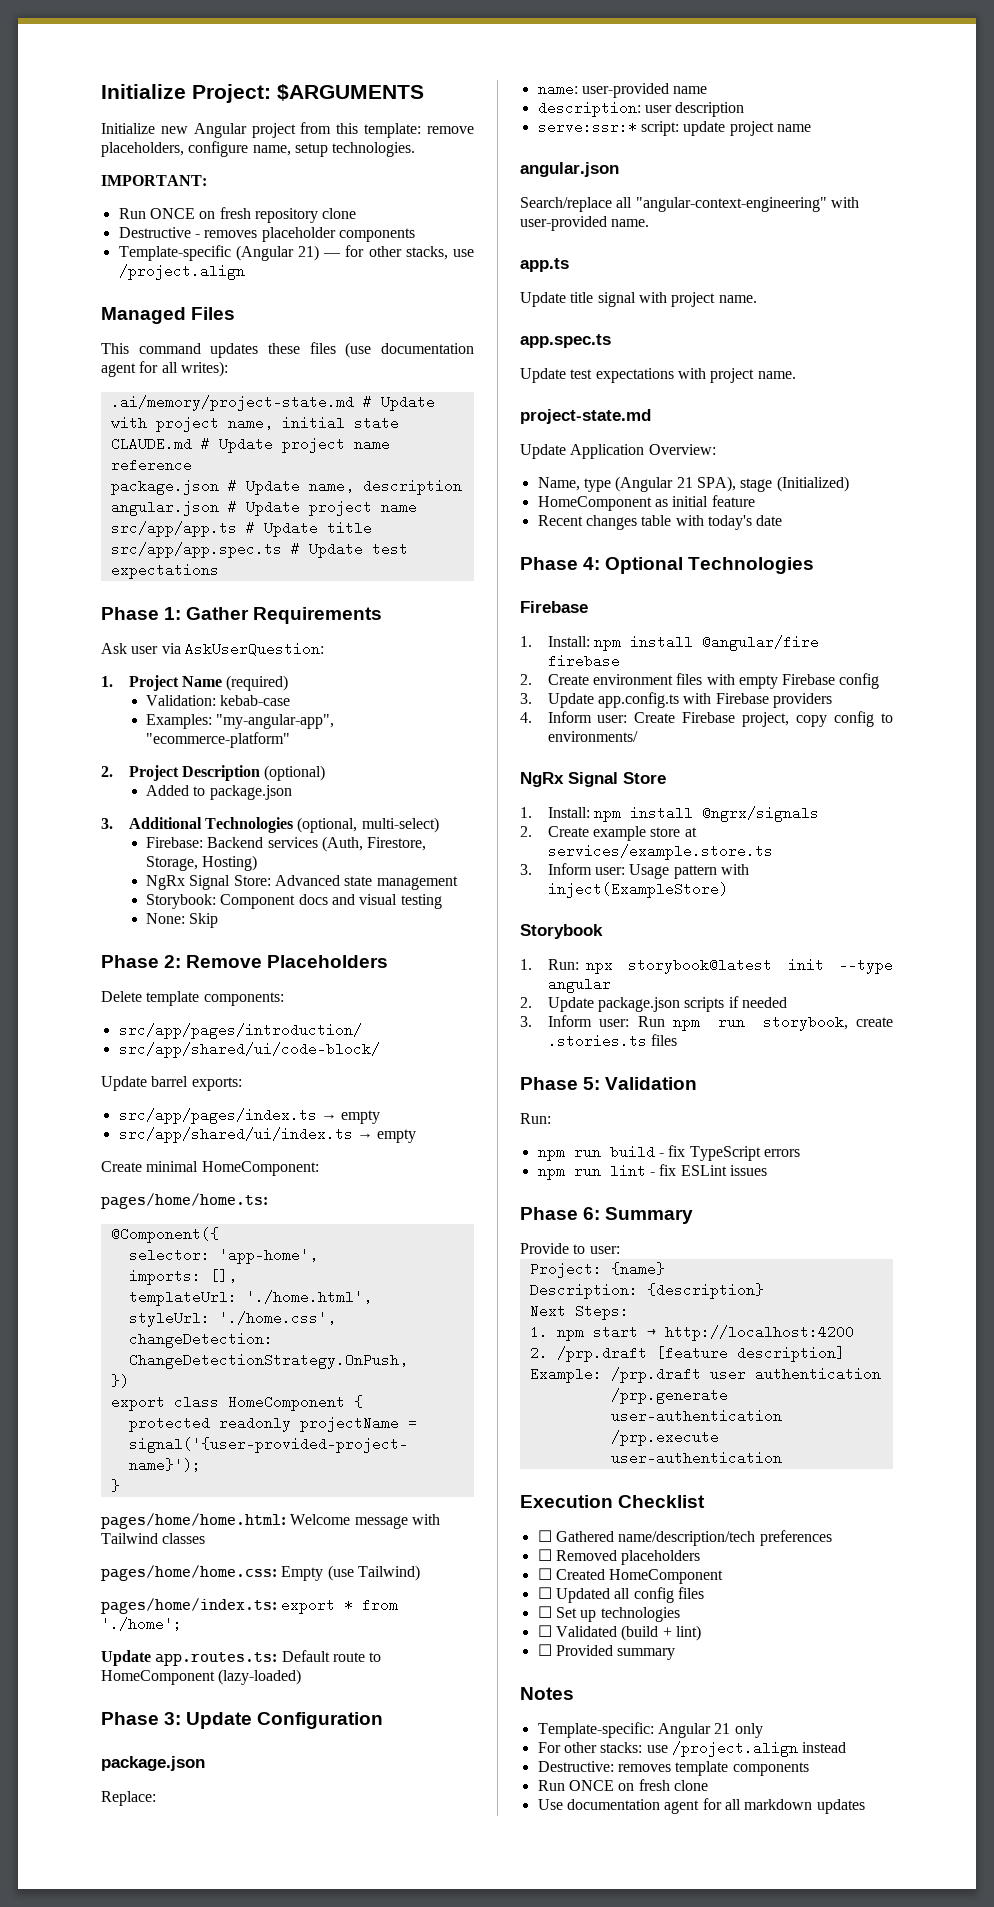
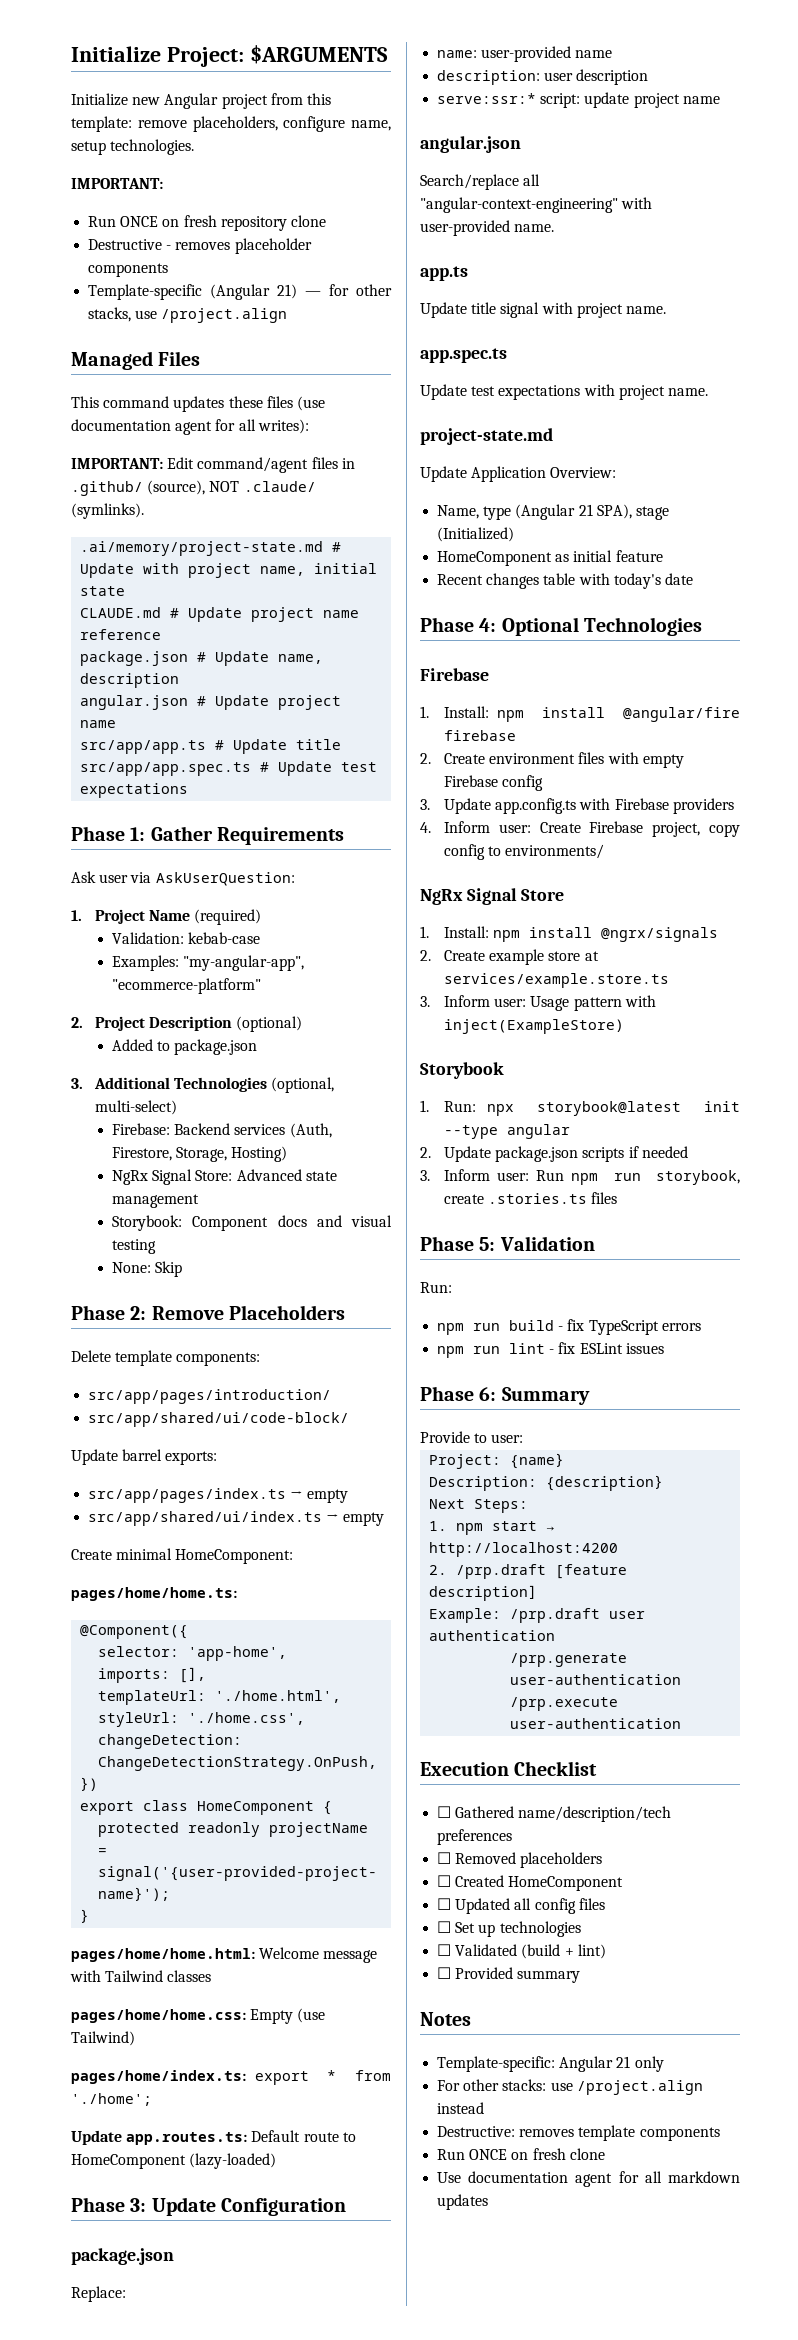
(228, 369) none -> [71,457,355,473] [71,480,316,496] [71,503,144,519] // IMPORTANT: Edit command/agent files in .github/ (source), NOT .claude/ (symlinks).

